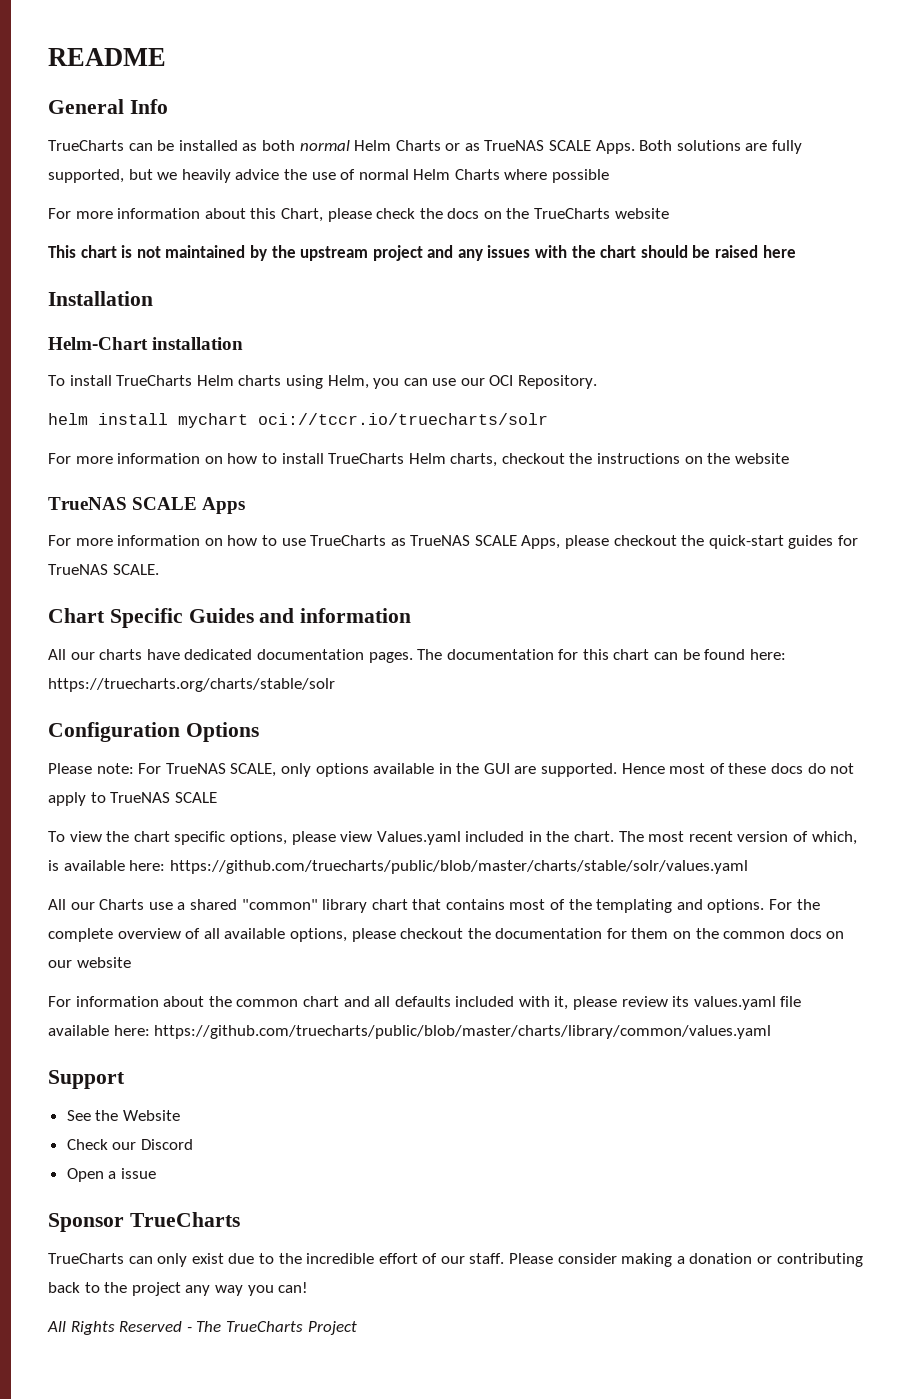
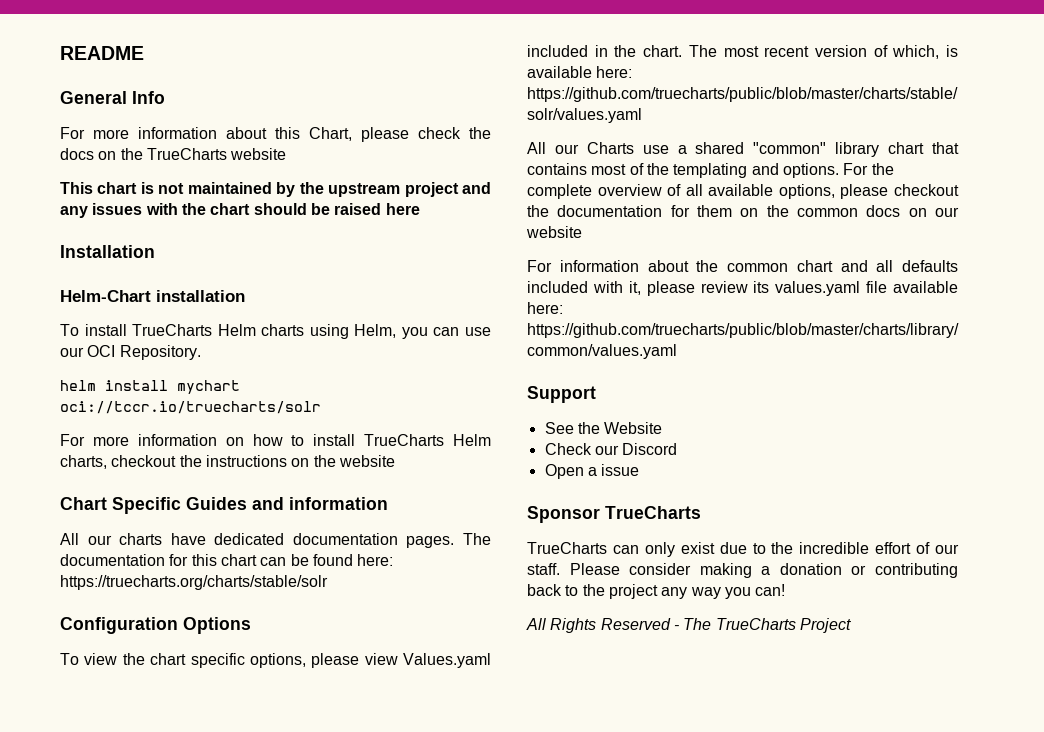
[48,140,803,154] [48,169,610,183] // TrueCharts can be installed as both normal Helm Charts or as TrueNAS SCALE Apps. Both solutions are fully supported, but we heavily advice the use of normal Helm Charts where possible -> (165, 97) none
[48,497,246,514] [48,535,859,549] [48,564,159,575] // TrueNAS SCALE Apps // For more information on how to use TrueCharts as TrueNAS SCALE Apps, please checkout the quick-start guides for TrueNAS SCALE. -> (395, 461) none
[48,763,855,777] [48,792,217,806] // Please note: For TrueNAS SCALE, only options available in the GUI are supported. Hence most of these docs do not apply to TrueNAS SCALE -> (251, 625) none

